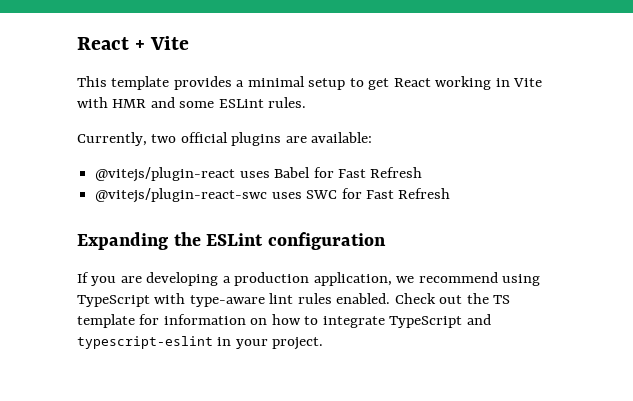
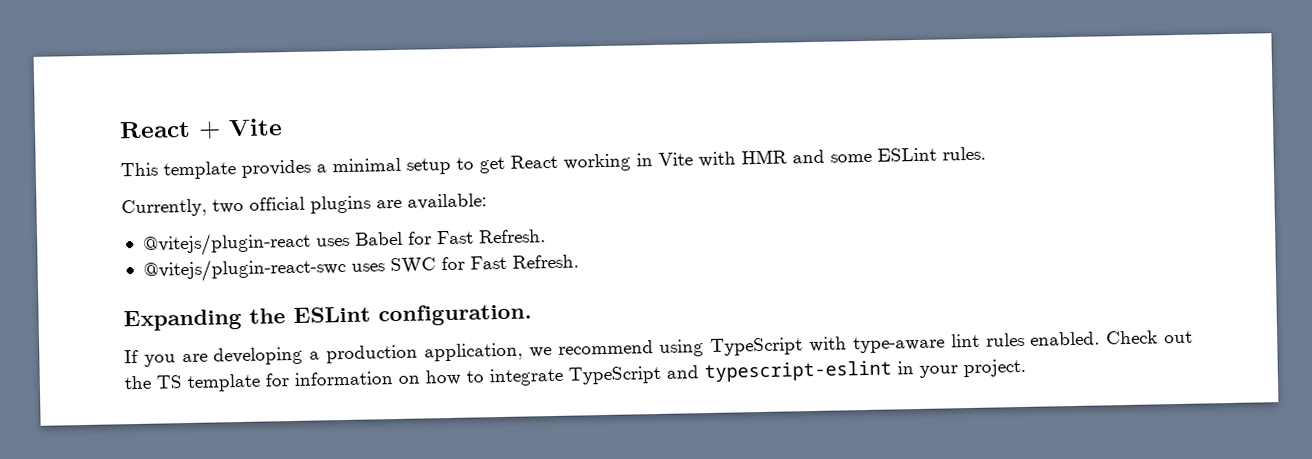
[370,167,423,178] Refresh -> [477,229,546,244] Refresh.
[398,188,451,199] Refresh -> [511,254,579,269] Refresh.
[267,232,386,250] configuration -> [378,303,532,327] configuration.

